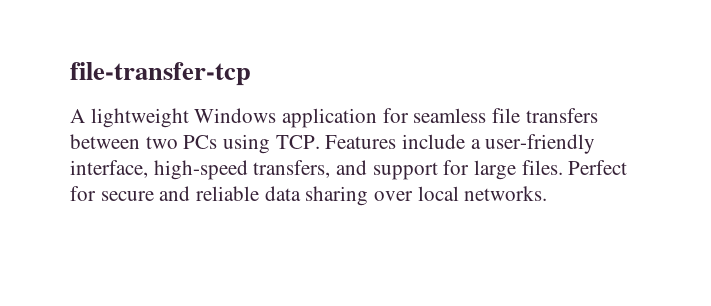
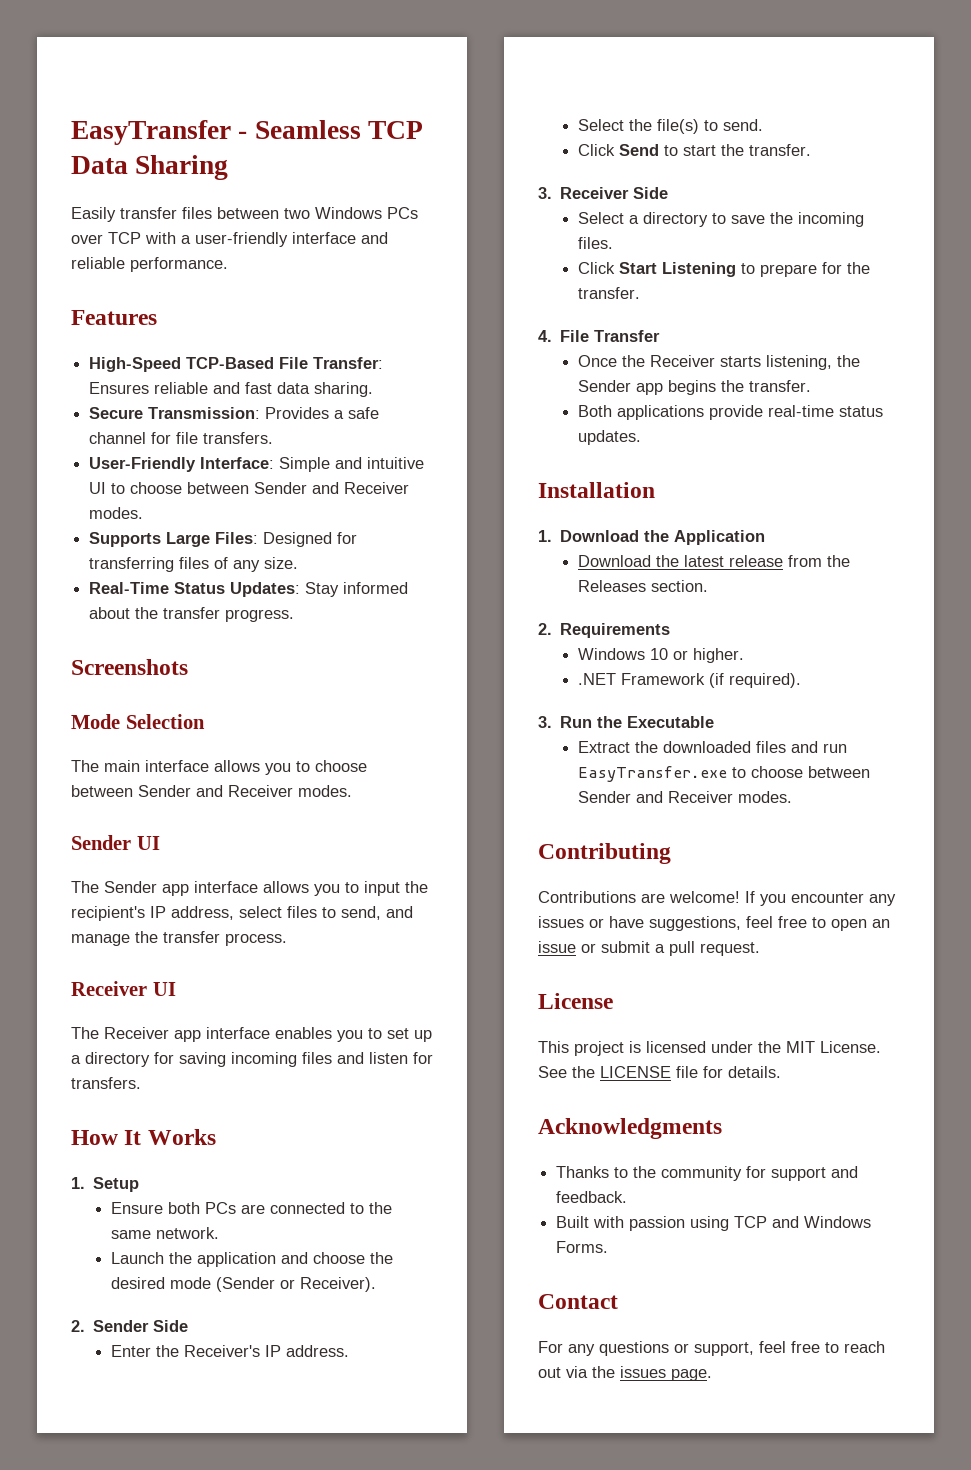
[70,62,251,86] [70,108,598,128] [70,134,596,154] [70,160,628,180] [70,186,548,206] file-transfer-tcp // A lightweight Windows application for seamless file transfers between two PCs using TCP. Features include a user-friendly interface, high-speed transfers, and support for large files. Perfect for secure and reliable data sharing over local networks. -> [71,120,424,145] [71,155,229,180] [71,207,418,222] [71,232,388,247] [71,257,228,272] [71,310,157,325] [89,357,384,372] [89,382,374,397] [89,407,380,419] [89,432,274,444] [89,457,425,472] [89,482,410,494] [89,507,144,519] [89,532,358,547] [89,557,299,572] [89,582,409,597] [89,607,295,622] [71,659,188,675] [71,714,205,729] [71,760,367,775] [71,785,352,797] [71,835,160,850] [71,881,428,896] [71,906,413,921] [71,931,287,946] [71,981,176,996] [71,1027,432,1042] [71,1052,433,1067] [71,1077,141,1089] [71,1129,216,1145] [71,1177,140,1192] [110,1202,392,1214] [110,1227,219,1239] [110,1252,393,1267] [110,1277,376,1292] [71,1320,189,1332] [110,1345,349,1357] [577,119,763,134] [577,144,811,156] [538,187,669,199] [577,212,864,227] [577,237,613,249] [577,262,870,277] [577,287,640,299] [538,330,661,342] [577,355,860,370] [577,380,811,395] [577,405,883,420] [577,430,641,445] [538,482,655,498] [538,530,766,545] [577,555,850,567] [577,580,708,592] [538,623,671,638] [577,648,744,663] [577,673,801,688] [538,716,715,728] [577,741,847,753] [577,766,870,782] [577,791,792,803] [538,843,671,864] [538,891,896,906] [538,916,890,931] [538,941,760,956] [538,993,613,1009] [538,1041,881,1056] [538,1066,781,1078] [538,1118,722,1139] [556,1166,859,1181] [556,1191,628,1203] [556,1216,872,1231] [556,1241,609,1253] [538,1294,618,1309] [538,1341,885,1356] [538,1366,712,1381] EasyTransfer - Seamless TCP Data Sharing // Easily transfer files between two Windows PCs over TCP with a user-friendly interface and reliable performance. // Features // High-Speed TCP-Based File Transfer: Ensures reliable and fast data sharing. // Secure Transmission: Provides a safe channel for file transfers. // User-Friendly Interface: Simple and intuitive UI to choose between Sender and Receiver modes. // Supports Large Files: Designed for transferring files of any size. // Real-Time Status Updates: Stay informed about the transfer progress. // Screenshots // Mode Selection // The main interface allows you to choose between Sender and Receiver modes. // Sender UI // The Sender app interface allows you to input the recipient's IP address, select files to send, and manage the transfer process. // Receiver UI // The Receiver app interface enables you to set up a directory for saving incoming files and listen for transfers. // How It Works // 1. Setup // Ensure both PCs are connected to the same network. // Launch the application and choose the desired mode (Sender or Receiver). // 2. Sender Side // Enter the Receiver's IP address. // Select the file(s) to send. // Click Send to start the transfer. // 3. Receiver Side // Select a directory to save the incoming files. // Click Start Listening to prepare for the transfer. // 4. File Transfer // Once the Receiver starts listening, the Sender app begins the transfer. // Both applications provide real-time status updates. // Installation // 1. Download the Application // Download the latest release from the Releases section. // 2. Requirements // Windows 10 or higher. // .NET Framework (if required). // 3. Run the Executable // Extract the downloaded files and run EasyTransfer.exe to choose between Sender and Receiver modes. // Contributing // Contributions are welcome! If you encounter any issues or have suggestions, feel free to open an issue or submit a pull request. // License // This project is licensed under the MIT License. See the LICENSE file for details. // Acknowledgments // Thanks to the community for support and feedback. // Built with passion using TCP and Windows Forms. // Contact // For any questions or support, feel free to reach out via the issues page.

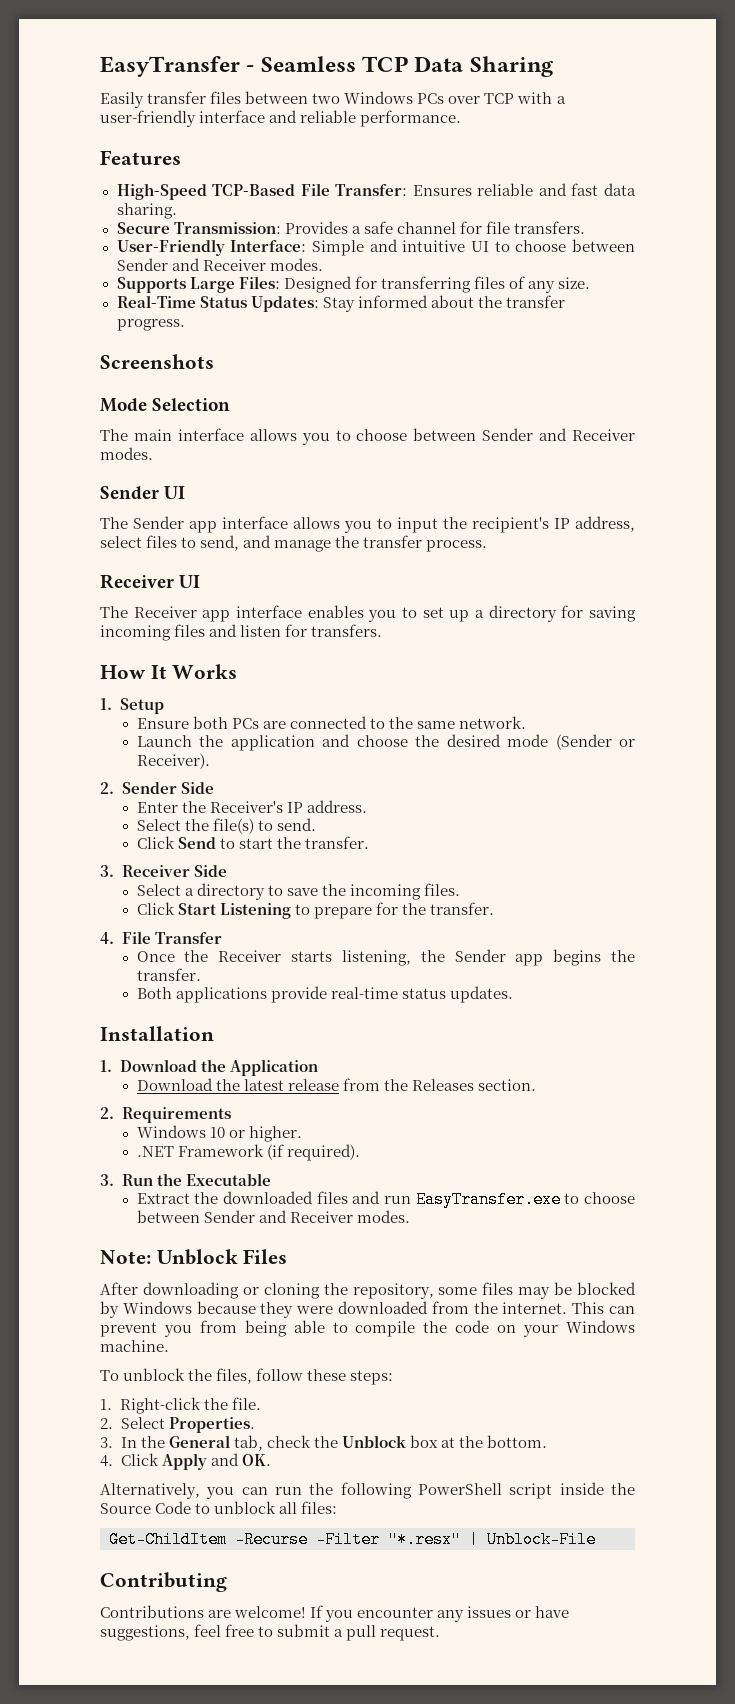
(792, 797) none -> [100,1249,288,1265] [100,1282,636,1299] [100,1301,635,1318] [100,1320,636,1337] [100,1340,169,1352] [100,1368,394,1385] [100,1397,262,1414] [100,1417,255,1433] [100,1435,548,1451] [100,1453,271,1470] [100,1482,635,1499] [100,1501,338,1514] [109,1531,596,1548] // Note: Unblock Files // After downloading or cloning the repository, some files may be blocked by Windows because they were downloaded from the internet. This can prevent you from being able to compile the code on your Windows machine. // To unblock the files, follow these steps: // 1. Right-click the file. // 2. Select Properties. // 3. In the General tab, check the Unblock box at the bottom. // 4. Click Apply and OK. // Alternatively, you can run the following PowerShell script inside the Source Code to unblock all files: // Get-ChildItem -Recurse -Filter "*.resx" | Unblock-File
[831,919,890,931] [538,941,596,953] open an issue or -> (274, 1631) none
[538,993,613,1009] [538,1041,881,1056] [538,1066,781,1078] [538,1118,722,1139] [556,1166,859,1181] [556,1191,628,1203] [556,1216,872,1231] [556,1241,609,1253] [538,1294,618,1309] [538,1341,885,1356] [538,1366,712,1381] // License // This project is licensed under the MIT License. See the LICENSE file for details. // Acknowledgments // Thanks to the community for support and feedback. // Built with passion using TCP and Windows Forms. // Contact // For any questions or support, feel free to reach out via the issues page. -> (441, 1633) none

